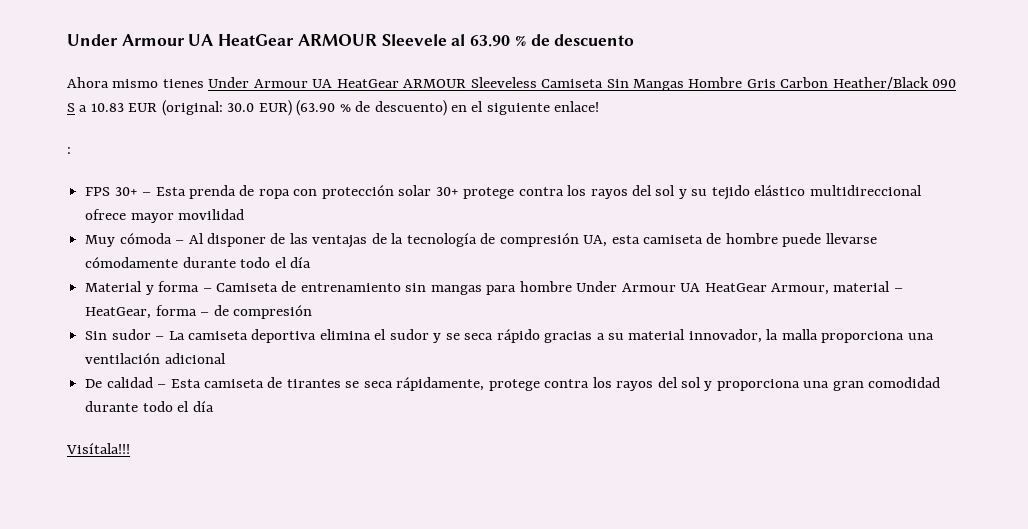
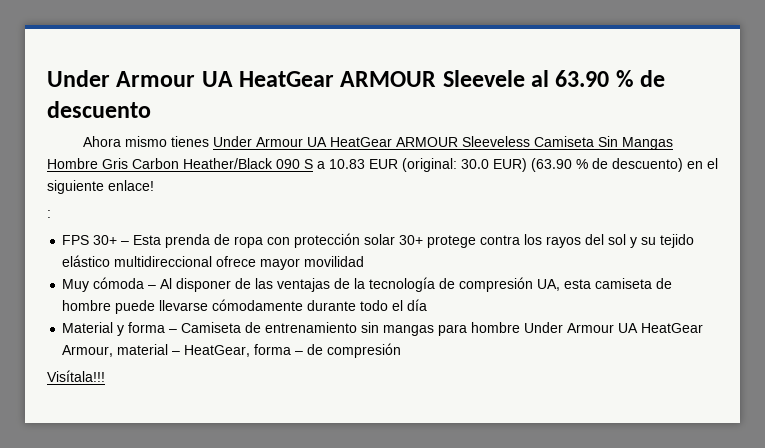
[85,329,934,343] [85,353,226,364] [85,377,941,391] [85,401,214,412] // Sin sudor – La camiseta deportiva elimina el sudor y se seca rápido gracias a su material innovador, la malla proporciona una ventilación adicional // De calidad – Esta camiseta de tirantes se seca rápidamente, protege contra los rayos del sol y proporciona una gran comodidad durante todo el día -> (402, 350) none

